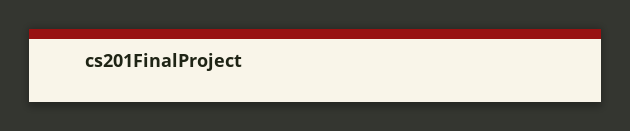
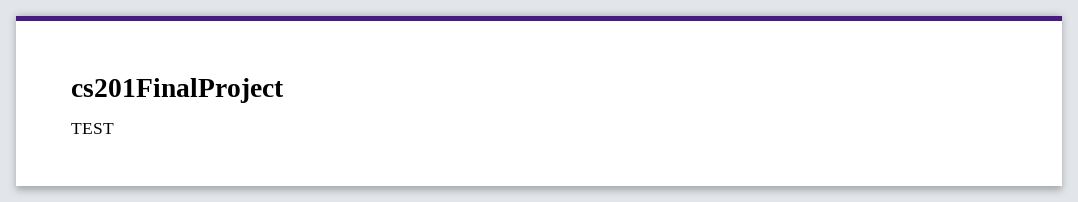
(242, 62) none -> [71,123,114,134] // TEST

